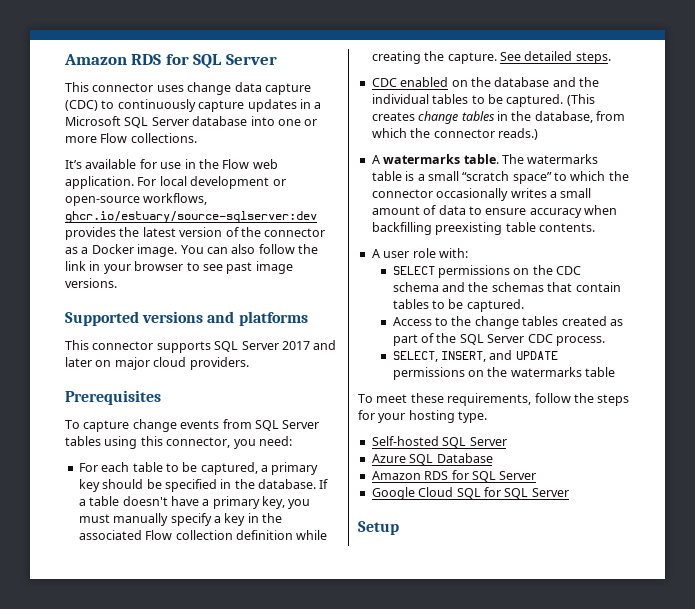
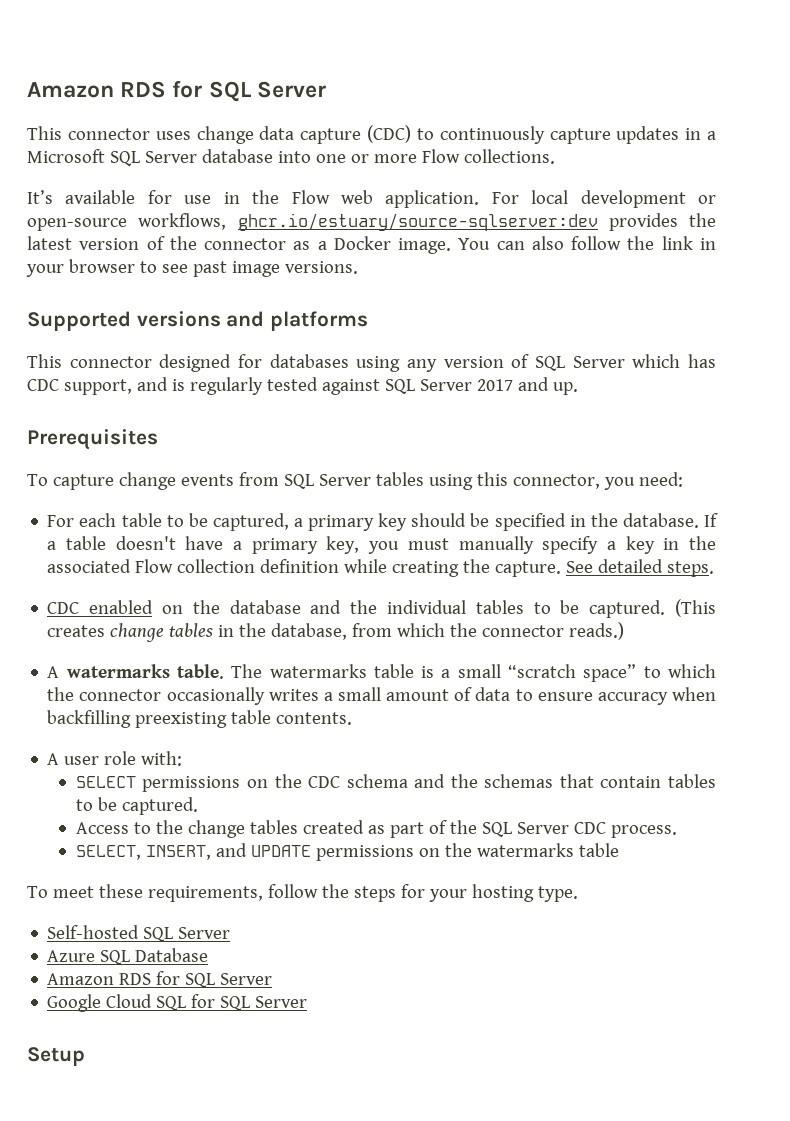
[156,340,337,353] [65,357,249,370] supports SQL Server 2017 and later on major cloud providers. -> [159,354,716,372] [27,377,578,395] designed for databases using any version of SQL Server which has CDC support, and is regularly tested against SQL Server 2017 and up.

